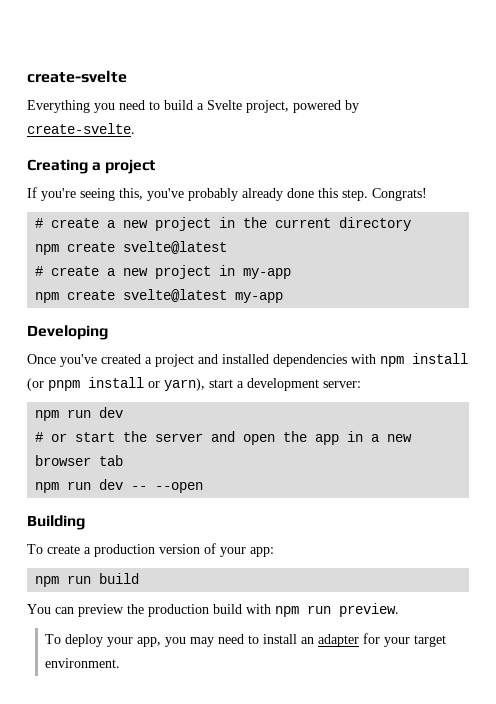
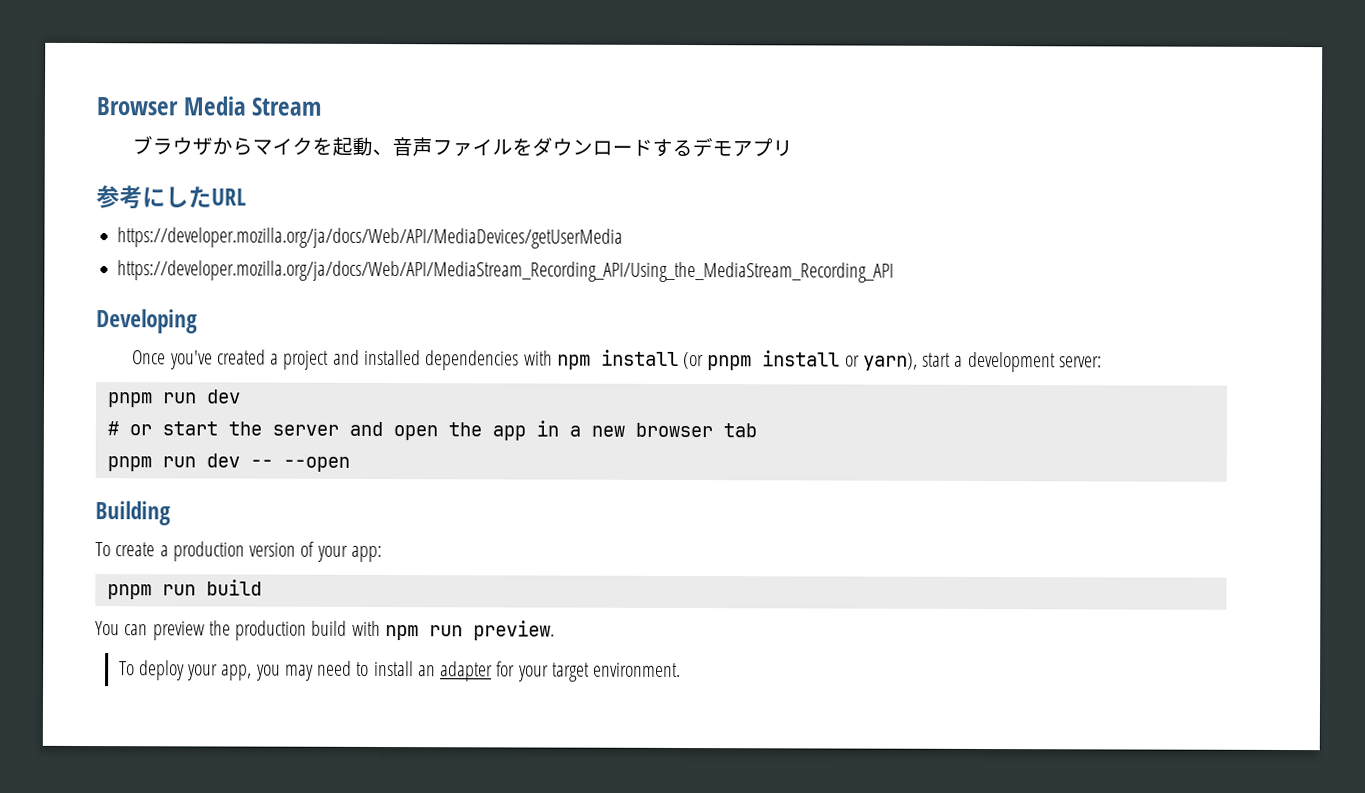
[27,70,127,83] [27,100,359,113] [27,123,135,134] [27,159,156,174] [27,187,427,201] [35,217,412,231] [35,241,228,255] [35,265,292,279] [35,289,284,303] create-svelte // Everything you need to build a Svelte project, powered by create-svelte. // Creating a project // If you're seeing this, you've probably already done this step. Congrats! // # create a new project in the current directory // npm create svelte@latest // # create a new project in my-app // npm create svelte@latest my-app -> [96,96,322,116] [132,135,794,158] [96,185,246,210] [117,227,624,249] [117,260,895,283] Browser Media Stream // ブラウザからマイクを起動、音声ファイルをダウンロードするデモアプリ // 参考にしたURL // https://developer.mozilla.org/ja/docs/Web/API/MediaDevices/getUserMedia // https://developer.mozilla.org/ja/docs/Web/API/MediaStream_Recording_API/Using_the_MediaStream_Recording_API
[35,410,60,421] npm -> [106,392,153,408] pnpm
[35,482,60,493] npm -> [106,456,152,472] pnpm
[35,576,60,587] npm -> [106,584,152,600] pnpm

